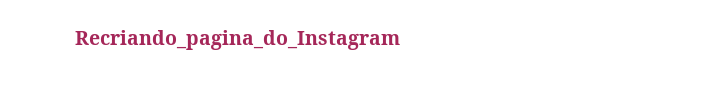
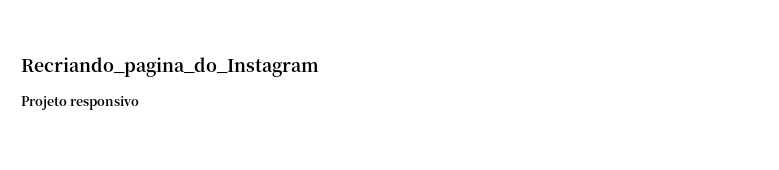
(400, 40) none -> [21,96,140,110] // Projeto responsivo

